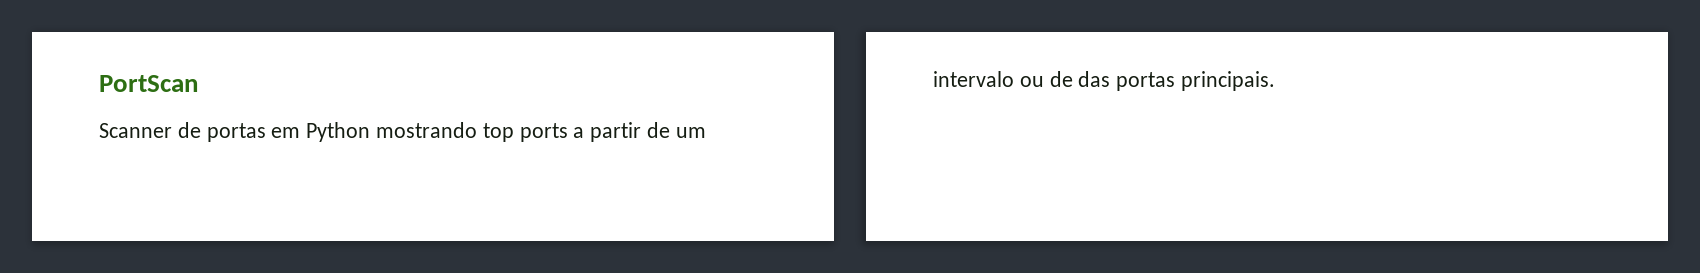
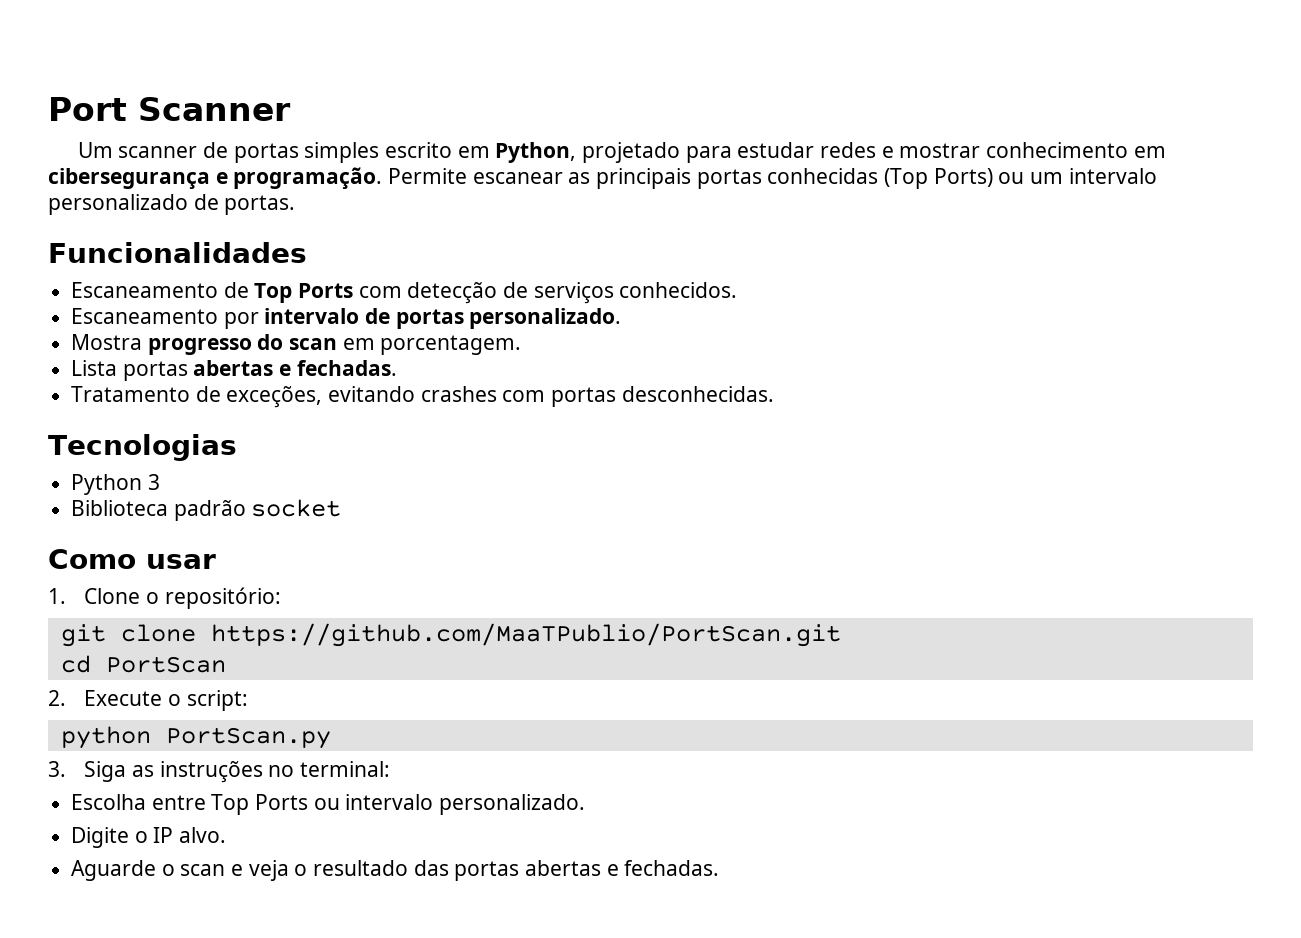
[99,75,198,92] [99,122,706,142] [933,71,1276,91] PortScan // Scanner de portas em Python mostrando top ports a partir de um intervalo ou de das portas principais. -> [48,97,291,121] [77,142,1166,163] [48,167,1157,189] [48,194,296,215] [48,242,307,263] [71,282,738,304] [71,308,622,329] [71,334,522,355] [71,360,397,381] [71,386,774,408] [48,434,237,461] [71,474,160,495] [71,499,342,521] [48,549,216,569] [48,587,281,609] [60,623,841,647] [60,655,226,673] [48,690,248,711] [60,726,331,749] [48,761,390,783] [71,794,586,815] [71,827,227,848] [71,860,720,881] Port Scanner // Um scanner de portas simples escrito em Python, projetado para estudar redes e mostrar conhecimento em cibersegurança e programação. Permite escanear as principais portas conhecidas (Top Ports) ou um intervalo personalizado de portas. // Funcionalidades // Escaneamento de Top Ports com detecção de serviços conhecidos. // Escaneamento por intervalo de portas personalizado. // Mostra progresso do scan em porcentagem. // Lista portas abertas e fechadas. // Tratamento de exceções, evitando crashes com portas desconhecidas. // Tecnologias // Python 3 // Biblioteca padrão socket // Como usar // 1. Clone o repositório: // git clone https://github.com/MaaTPublio/PortScan.git // cd PortScan // 2. Execute o script: // python PortScan.py // 3. Siga as instruções no terminal: // Escolha entre Top Ports ou intervalo personalizado. // Digite o IP alvo. // Aguarde o scan e veja o resultado das portas abertas e fechadas.

